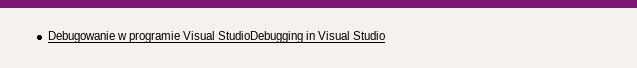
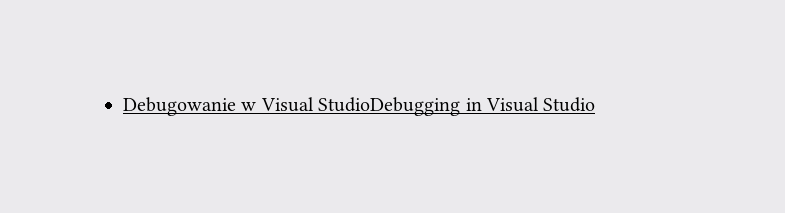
[128,31,180,43] programie -> (257, 106) none

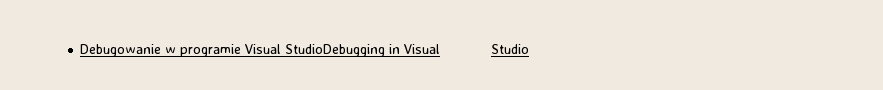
(257, 106) none -> [180,44,242,57] programie

